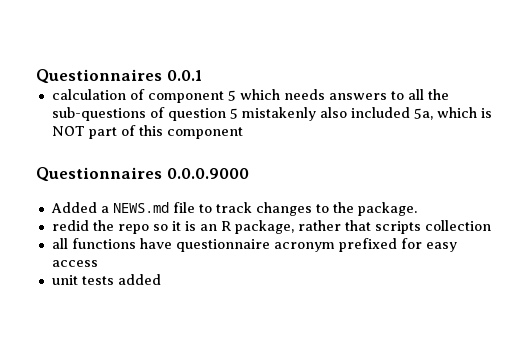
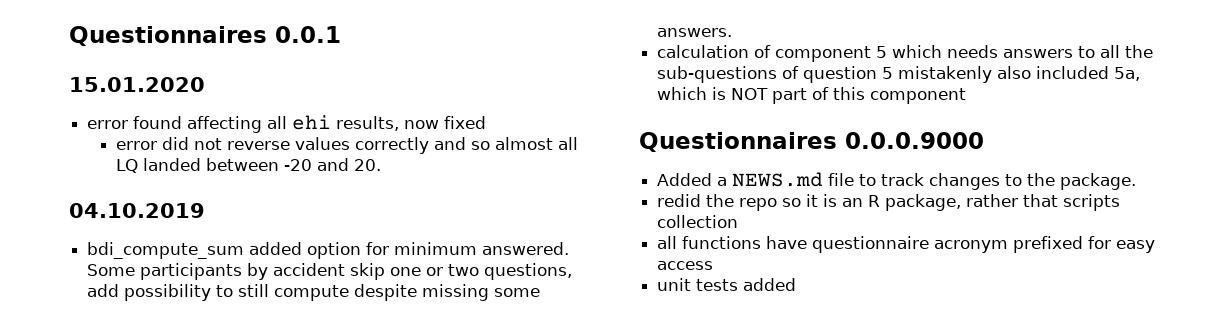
(202, 75) none -> [69,77,205,92] [87,115,487,133] [115,137,578,154] [115,158,381,173] [69,203,205,218] [87,242,570,259] [87,263,573,280] [87,284,541,301] [657,28,733,37] // 15.01.2020 // error found affecting all ehi results, now fixed // error did not reverse values correctly and so almost all LQ landed between -20 and 20. // 04.10.2019 // bdi_compute_sum added option for minimum answered. Some participants by accident skip one or two questions, add possibility to still compute despite missing some answers.

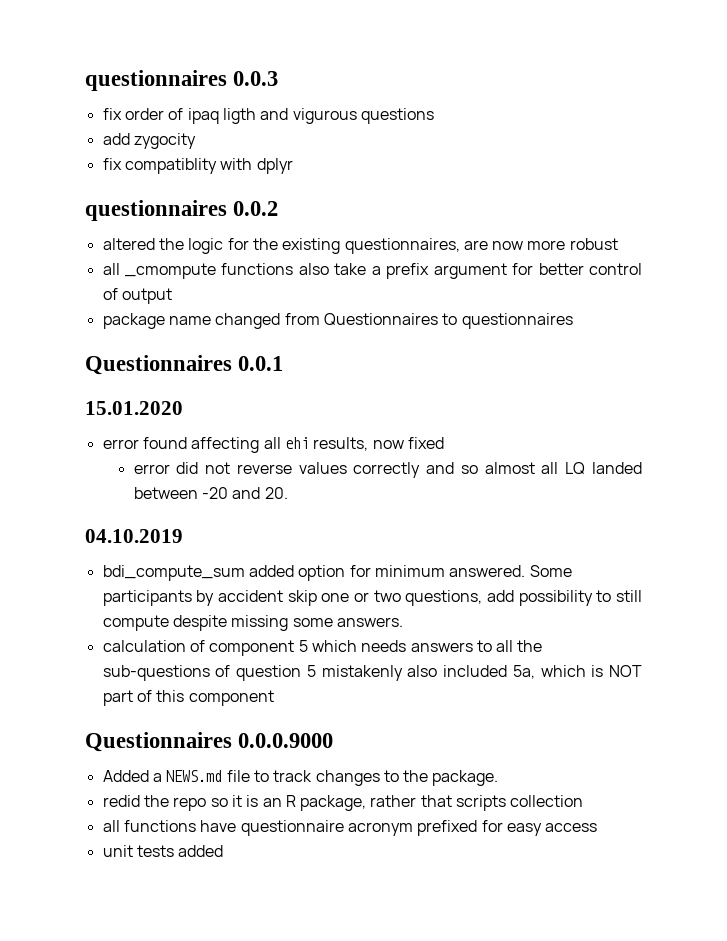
(69, 36) none -> [85,70,279,91] [102,108,434,124] [102,133,196,149] [102,158,293,174] [85,200,279,221] [102,238,618,254] [102,263,642,279] [102,288,172,304] [102,313,573,329] questionnaires 0.0.3 // fix order of ipaq ligth and vigurous questions // add zygocity // fix compatiblity with dplyr // questionnaires 0.0.2 // altered the logic for the existing questionnaires, are now more robust // all _cmompute functions also take a prefix argument for better control of output // package name changed from Questionnaires to questionnaires //

